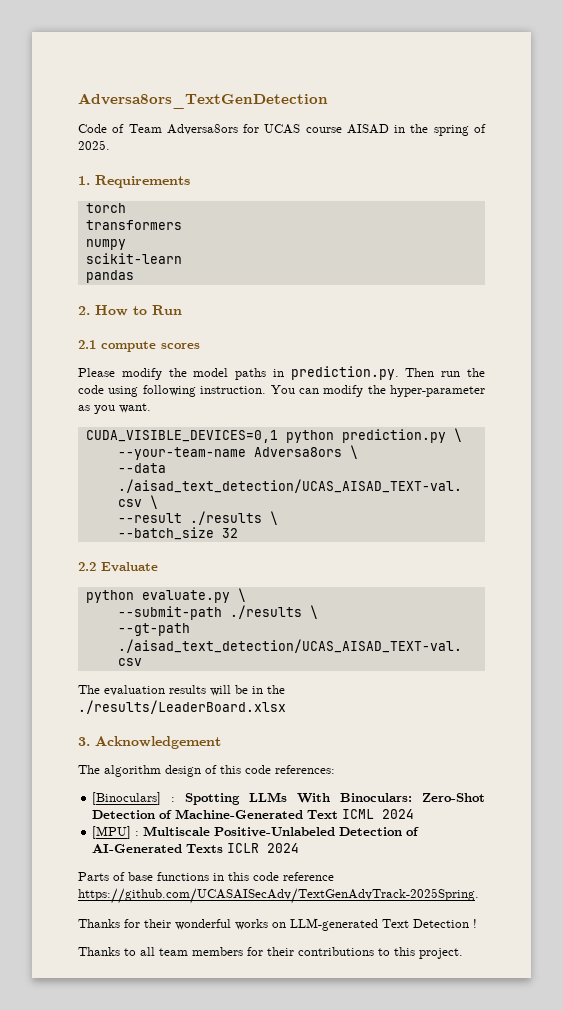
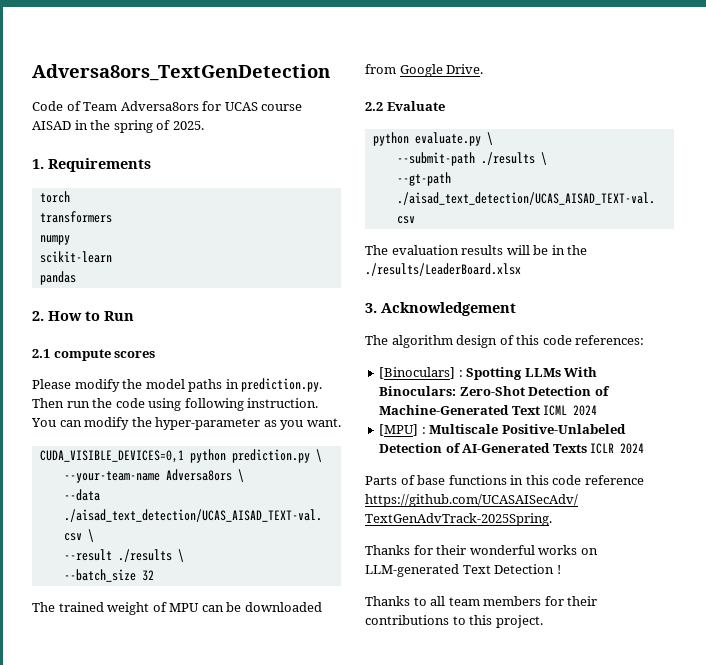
(238, 533) none -> [32,602,322,615] [365,64,484,77] // The trained weight of MPU can be downloaded from Google Drive.

